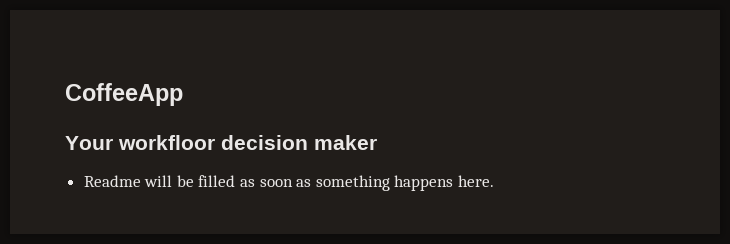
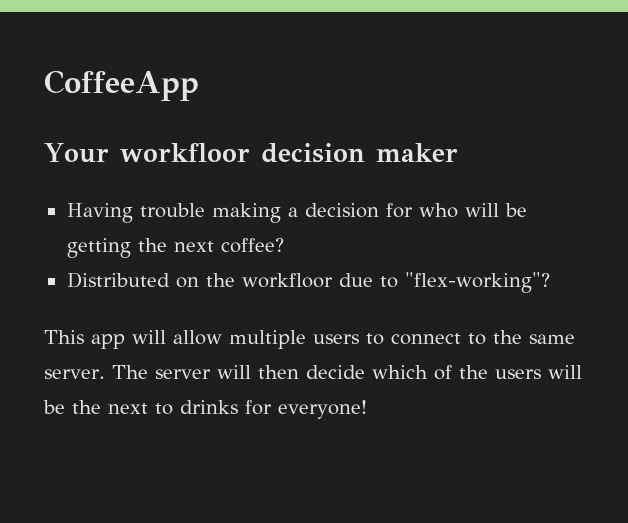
[83,175,495,191] Readme will be filled as soon as something happens here. -> [66,203,527,223] [66,238,284,258] [66,272,550,293] [44,330,575,349] [44,365,582,380] [43,400,367,419] Having trouble making a decision for who will be getting the next coffee? // Distributed on the workfloor due to "flex-working"? // This app will allow multiple users to connect to the same server. The server will then decide which of the users will be the next to drinks for everyone!

